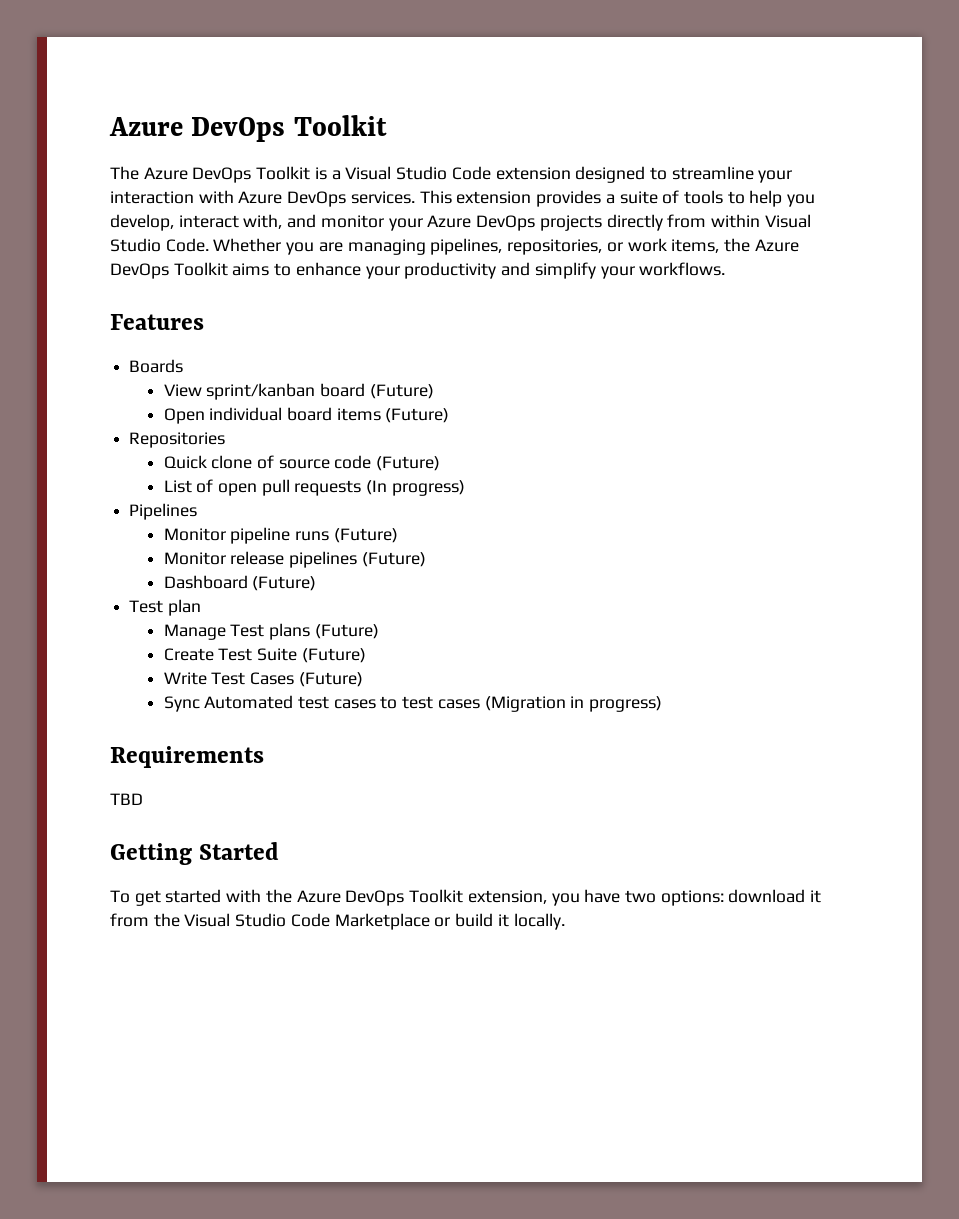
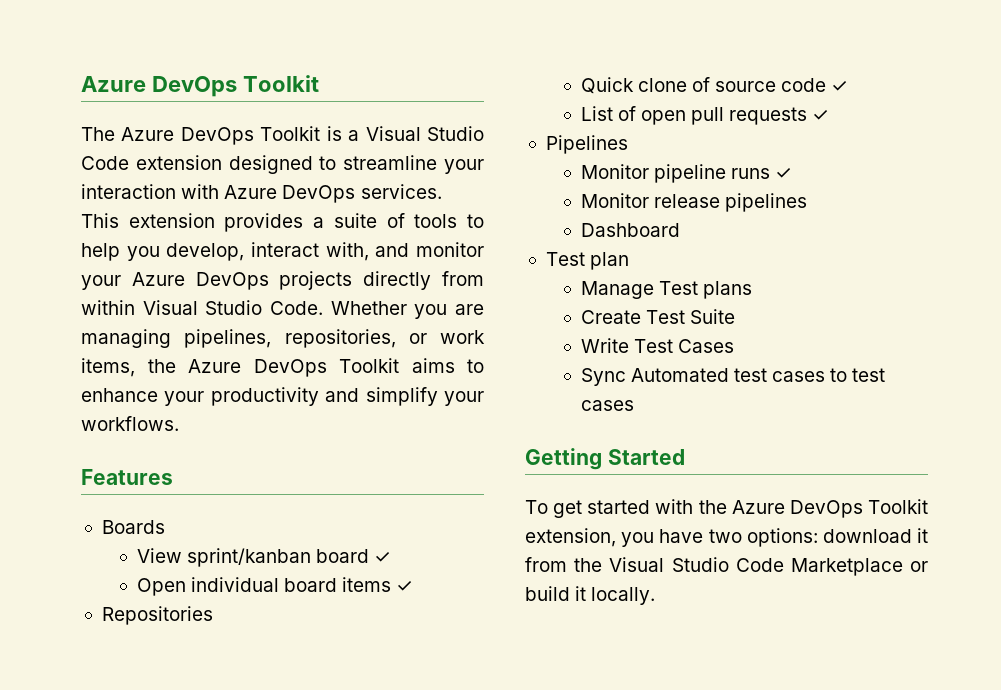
[369,384,434,399] (Future) -> [374,552,392,563] ✓
[385,408,450,423] (Future) -> [396,581,414,592] ✓
[376,456,441,471] (Future) -> [831,81,849,92] ✓
[366,480,465,496] (In progress) -> [812,110,830,121] ✓
[333,528,398,543] (Future) -> [775,168,793,179] ✓
[361,552,426,567] (Future) -> (807, 202) none
[252,576,317,591] (Future) -> (680, 230) none
[314,624,379,639] (Future) -> (752, 290) none
[301,648,366,663] (Future) -> (735, 316) none
[298,672,363,687] (Future) -> (734, 346) none
[484,696,663,712] [110,746,264,768] [110,793,143,805] (Migration in progress) // Requirements // TBD -> (634, 405) none

